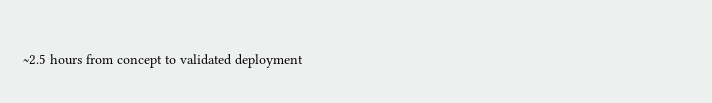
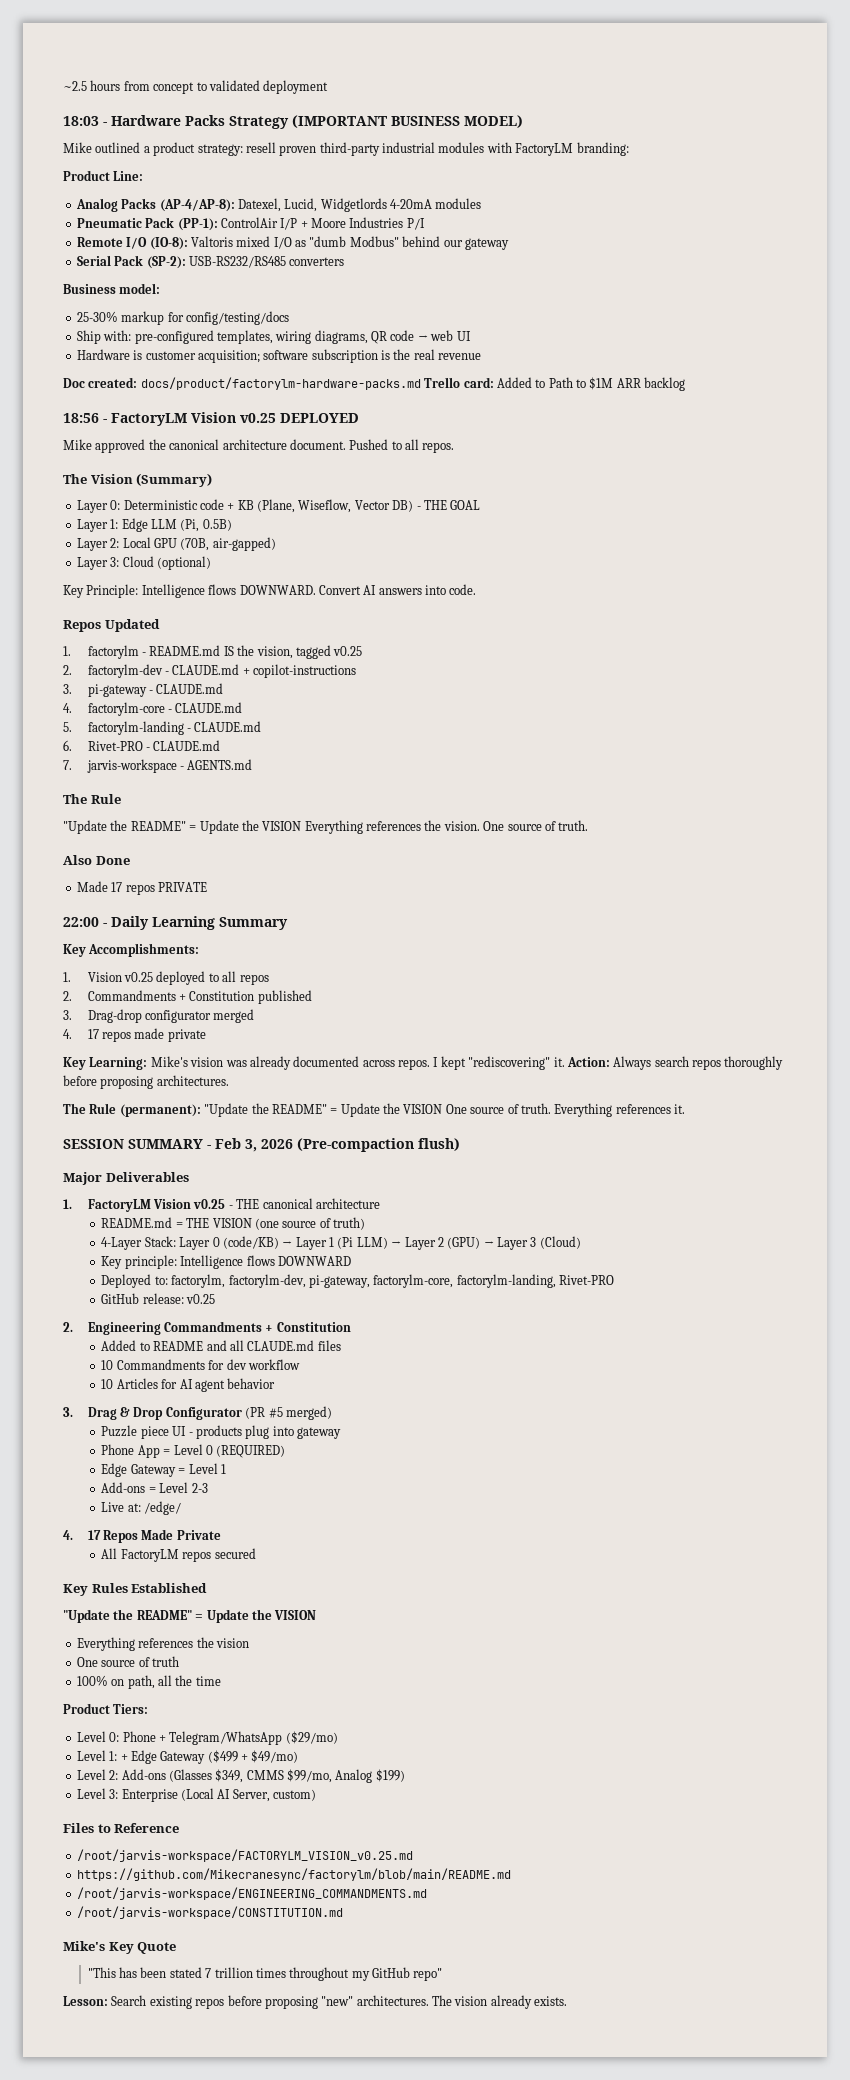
(303, 61) none -> [63,115,523,129] [63,142,629,156] [63,170,144,181] [75,198,482,212] [76,217,425,231] [76,236,509,250] [76,255,345,269] [63,283,161,294] [76,311,289,325] [76,330,471,344] [76,349,482,363] [63,377,686,391] [63,412,359,426] [63,439,455,453] [63,473,213,487] [76,499,481,513] [76,518,232,532] [76,537,276,551] [76,556,211,570] [63,584,477,598] [63,619,160,632] [63,645,363,659] [63,664,357,678] [63,683,224,697] [63,702,243,716] [63,721,262,735] [63,740,221,751] [63,759,253,773] [63,794,121,804] [63,820,589,834] [63,855,130,865] [76,881,207,895] [63,916,288,930] [63,943,200,957] [63,971,269,985] [63,990,312,1004] [63,1009,255,1023] [63,1028,206,1042] [63,1056,784,1070] [63,1075,229,1089] [63,1103,685,1117] [63,1138,460,1152] [63,1172,189,1185] [63,1198,380,1212] [101,1217,366,1230] [101,1236,581,1250] [101,1255,351,1269] [101,1274,615,1288] [101,1293,216,1304] [63,1321,351,1335] [101,1340,341,1351] [101,1359,300,1370] [101,1378,276,1392] [63,1406,332,1420] [101,1425,342,1439] [101,1444,286,1458] [101,1463,226,1477] [101,1482,208,1493] [101,1501,182,1515] [63,1529,221,1543] [101,1548,256,1562] [63,1583,208,1596] [63,1609,317,1623] [76,1637,249,1651] [76,1656,179,1667] [76,1675,221,1689] [63,1703,149,1714] [76,1731,338,1745] [76,1750,299,1764] [76,1769,405,1783] [76,1788,316,1802] [63,1823,180,1833] [76,1849,413,1862] [76,1868,511,1881] [76,1887,427,1900] [76,1906,343,1919] [63,1941,177,1954] [87,1967,443,1981] [63,1995,568,2009] // 18:03 - Hardware Packs Strategy (IMPORTANT BUSINESS MODEL) // Mike outlined a product strategy: resell proven third-party industrial modules with FactoryLM branding: // Product Line: // Analog Packs (AP-4/AP-8): Datexel, Lucid, Widgetlords 4-20mA modules // Pneumatic Pack (PP-1): ControlAir I/P + Moore Industries P/I // Remote I/O (IO-8): Valtoris mixed I/O as "dumb Modbus" behind our gateway // Serial Pack (SP-2): USB-RS232/RS485 converters // Business model: // 25-30% markup for config/testing/docs // Ship with: pre-configured templates, wiring diagrams, QR code → web UI // Hardware is customer acquisition; software subscription is the real revenue // Doc created: docs/product/factorylm-hardware-packs.md Trello card: Added to Path to $1M ARR backlog // 18:56 - FactoryLM Vision v0.25 DEPLOYED // Mike approved the canonical architecture document. Pushed to all repos. // The Vision (Summary) // Layer 0: Deterministic code + KB (Plane, Wiseflow, Vector DB) - THE GOAL // Layer 1: Edge LLM (Pi, 0.5B) // Layer 2: Local GPU (70B, air-gapped) // Layer 3: Cloud (optional) // Key Principle: Intelligence flows DOWNWARD. Convert AI answers into code. // Repos Updated // 1. factorylm - README.md IS the vision, tagged v0.25 // 2. factorylm-dev - CLAUDE.md + copilot-instructions // 3. pi-gateway - CLAUDE.md // 4. factorylm-core - CLAUDE.md // 5. factorylm-landing - CLAUDE.md // 6. Rivet-PRO - CLAUDE.md // 7. jarvis-workspace - AGENTS.md // The Rule // "Update the README" = Update the VISION Everything references the vision. One source of truth. // Also Done // Made 17 repos PRIVATE // 22:00 - Daily Learning Summary // Key Accomplishments: // 1. Vision v0.25 deployed to all repos // 2. Commandments + Constitution published // 3. Drag-drop configurator merged // 4. 17 repos made private // Key Learning: Mike's vision was already documented across repos. I kept "rediscovering" it. Action: Always search repos thoroughly before proposing architectures. // The Rule (permanent): "Update the README" = Update the VISION One source of truth. Everything references it. // SESSION SUMMARY - Feb 3, 2026 (Pre-compaction flush) // Major Deliverables // 1. FactoryLM Vision v0.25 - THE canonical architecture // README.md = THE VISION (one source of truth) // 4-Layer Stack: Layer 0 (code/KB) → Layer 1 (Pi LLM) → Layer 2 (GPU) → Layer 3 (Cloud) // Key principle: Intelligence flows DOWNWARD // Deployed to: factorylm, factorylm-dev, pi-gateway, factorylm-core, factorylm-landing, Rivet-PRO // GitHub release: v0.25 // 2. Engineering Commandments + Constitution // Added to README and all CLAUDE.md files // 10 Commandments for dev workflow // 10 Articles for AI agent behavior // 3. Drag & Drop Configurator (PR #5 merged) // Puzzle piece UI - products plug into gateway // Phone App = Level 0 (REQUIRED) // Edge Gateway = Level 1 // Add-ons = Level 2-3 // Live at: /edge/ // 4. 17 Repos Made Private // All FactoryLM repos secured // Key Rules Established // "Update the README" = Update the VISION // Everything references the vision // One source of truth // 100% on path, all the time // Product Tiers: // Level 0: Phone + Telegram/WhatsApp ($29/mo) // Level 1: + Edge Gateway ($499 + $49/mo) // Level 2: Add-ons (Glasses $349, CMMS $99/mo, Analog $199) // Level 3: Enterprise (Local AI Server, custom) // Files to Reference // /root/jarvis-workspace/FACTORYLM_VISION_v0.25.md // https://github.com/Mikecranesync/factorylm/blob/main/README.md // /root/jarvis-workspace/ENGINEERING_COMMANDMENTS.md // /root/jarvis-workspace/CONSTITUTION.md // Mike's Key Quote // "This has been stated 7 trillion times throughout my GitHub repo" // Lesson: Search existing repos before proposing "new" architectures. The vision already exists.

